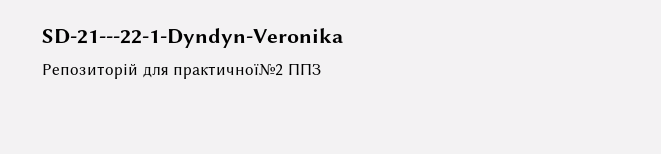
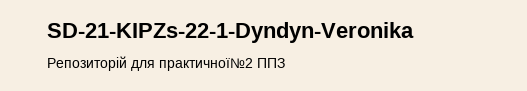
[42,28,343,48] SD-21---22-1-Dyndyn-Veronika -> [47,22,414,43] SD-21-KIPZs-22-1-Dyndyn-Veronika

